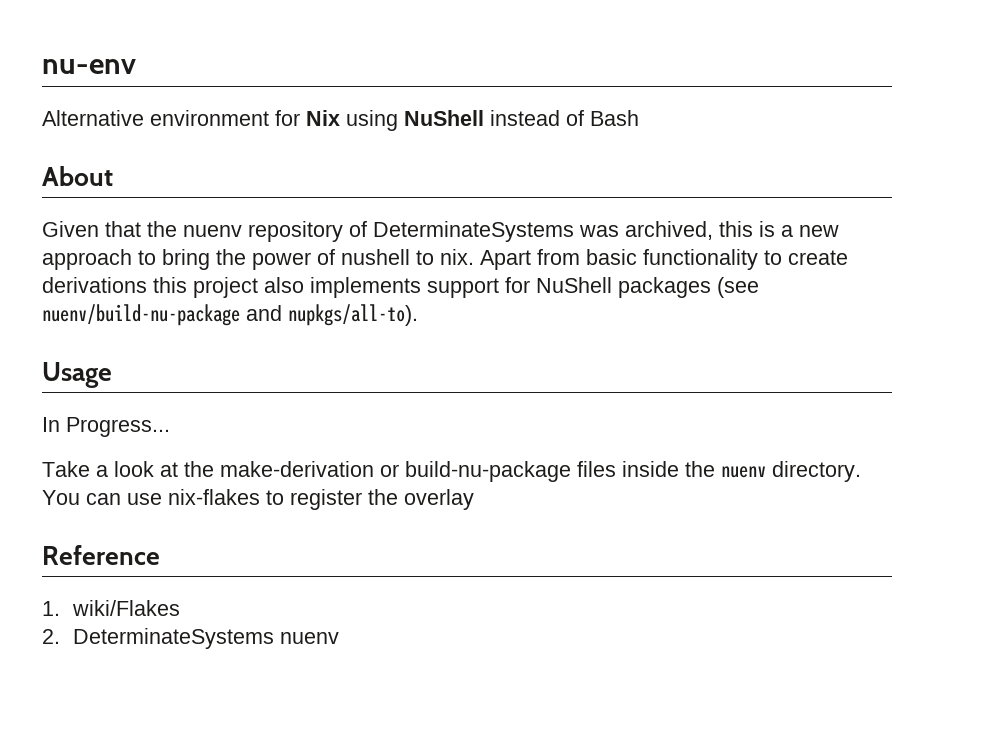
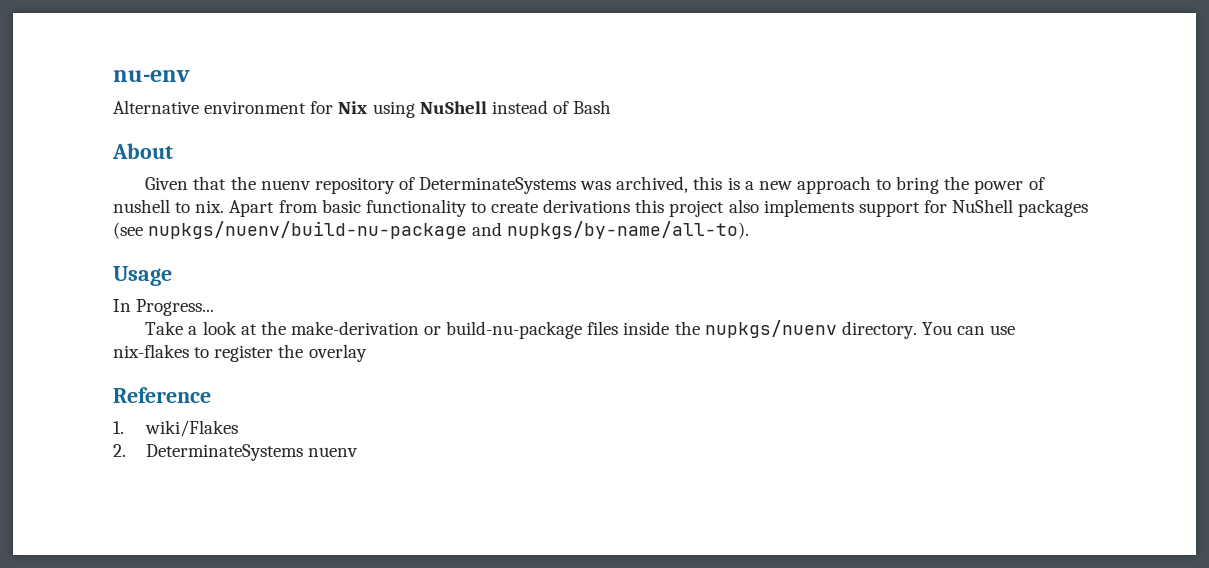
[42,304,418,326] nuenv/build-nu-package and nupkgs/all-to). -> [148,221,750,239] nupkgs/nuenv/build-nu-package and nupkgs/by-name/all-to).
[721,466,766,478] nuenv -> [704,320,837,338] nupkgs/nuenv

